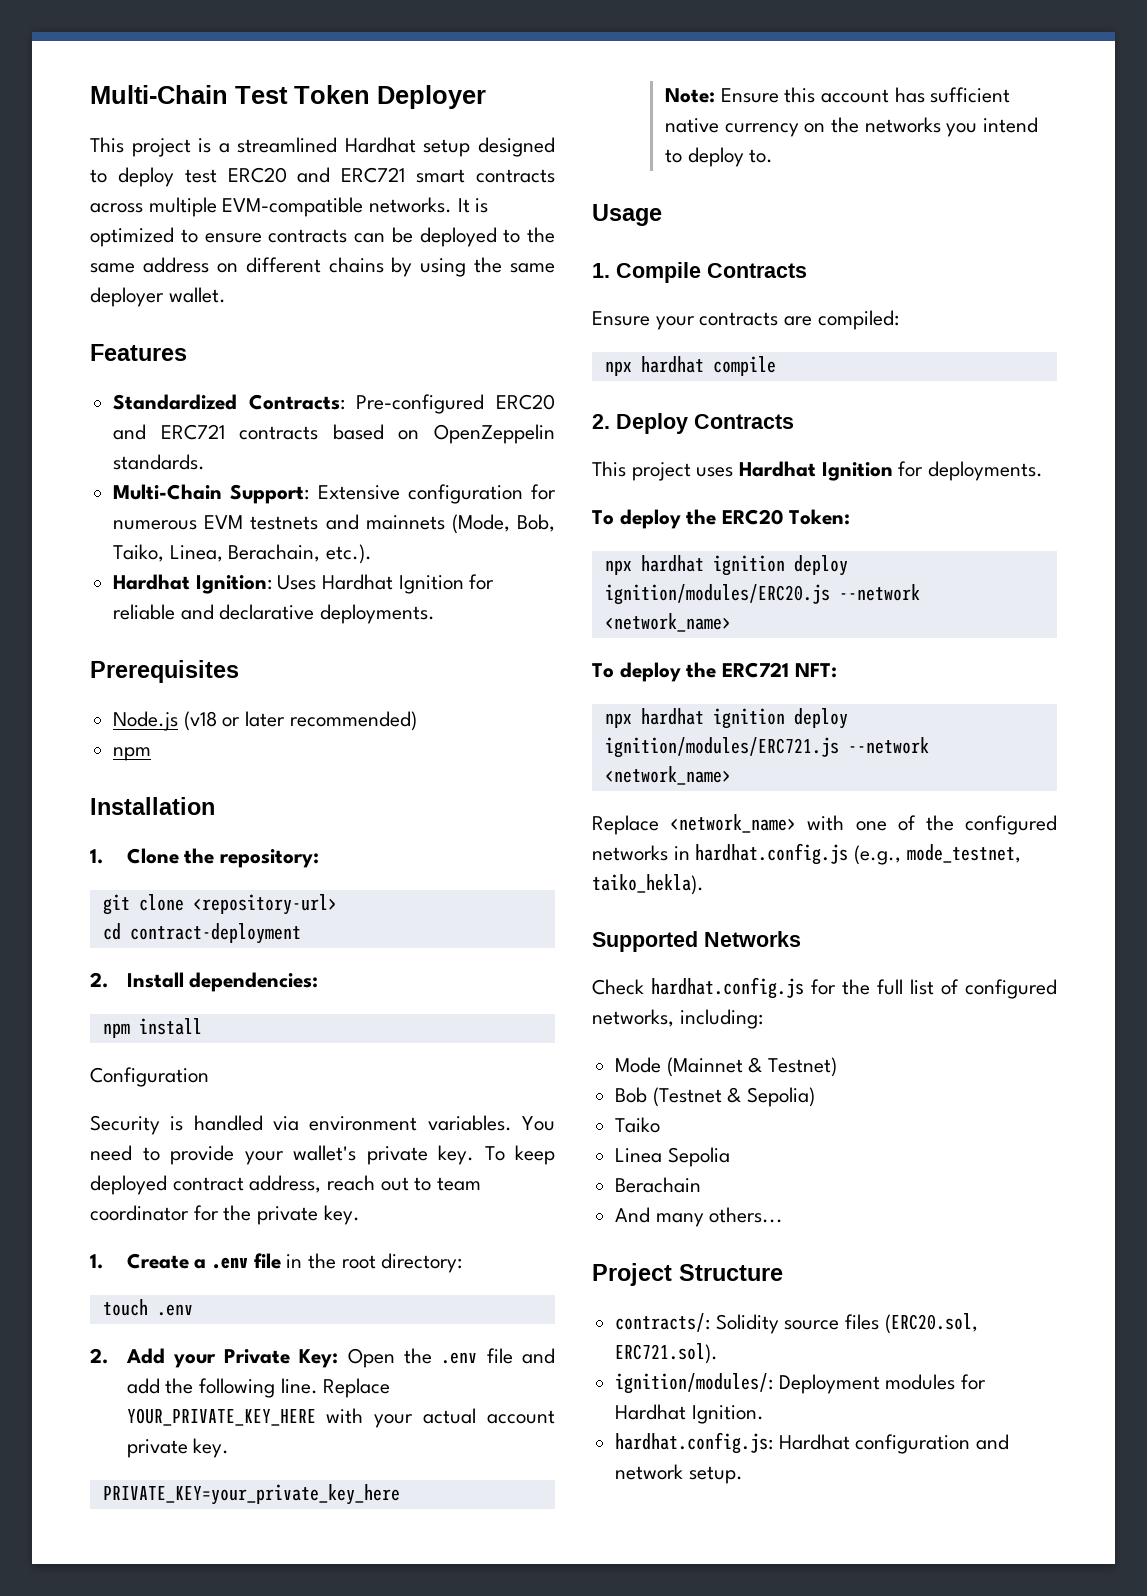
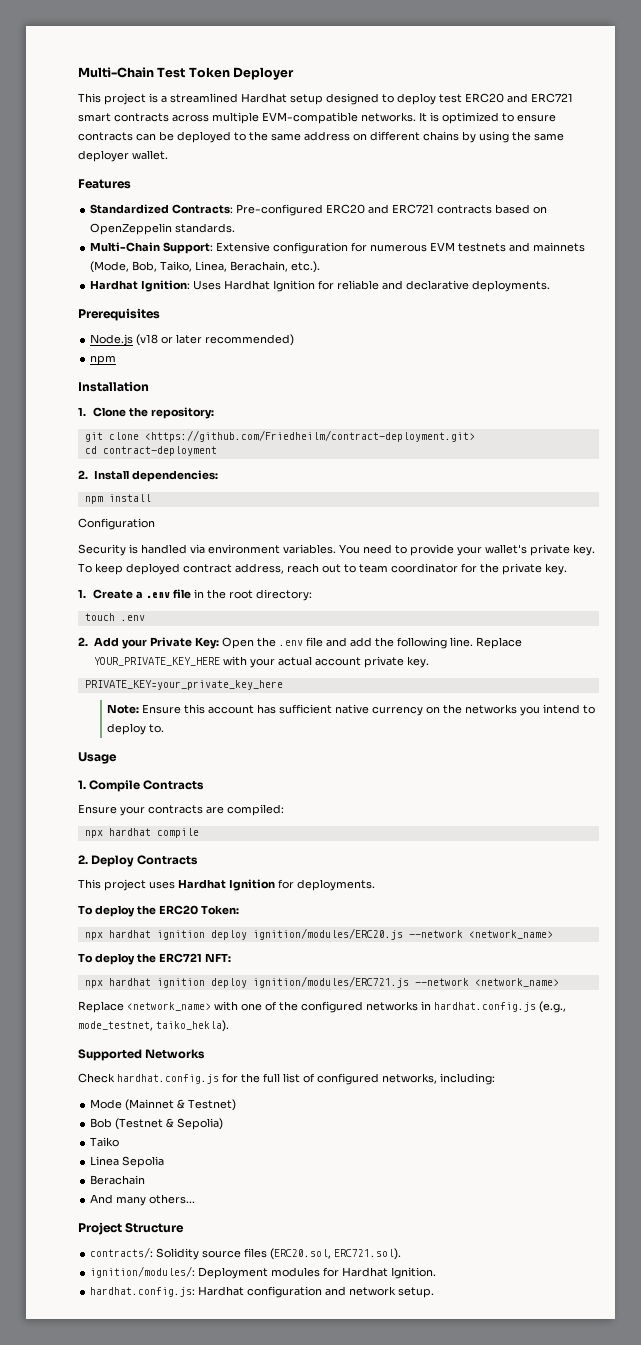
[192,894,337,915] <repository-url> -> [144,430,475,442] <https://github.com/Friedheilm/contract-deployment.git>

